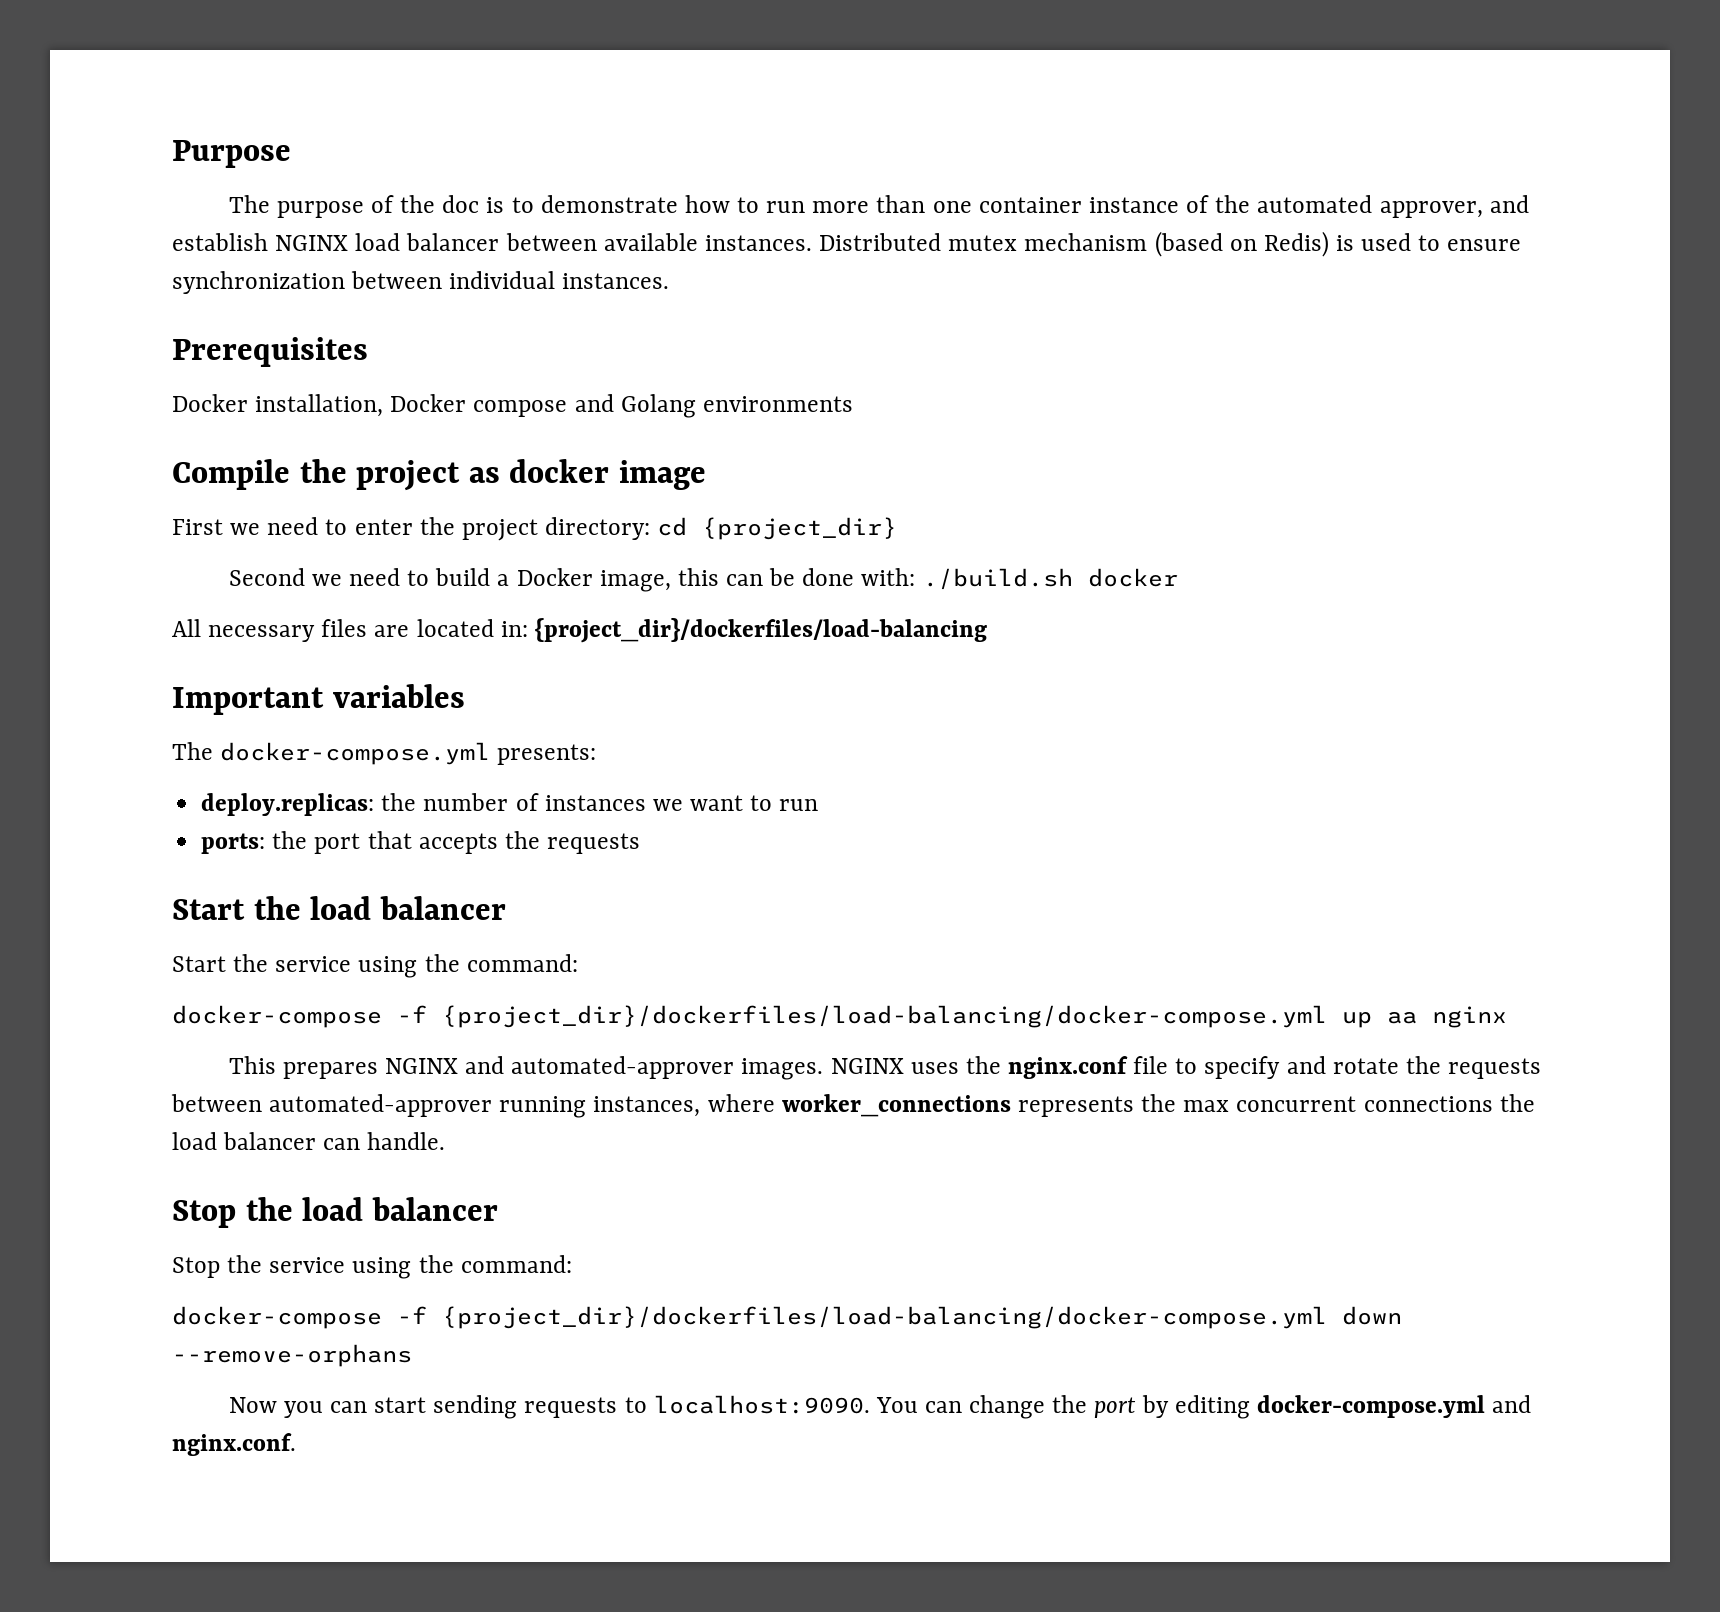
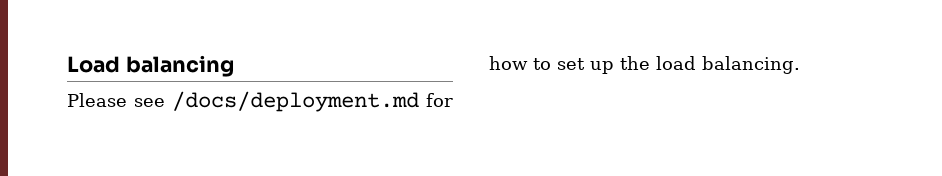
[172,140,291,168] [228,195,1529,218] [172,231,1522,257] [172,271,670,294] [172,337,368,367] [172,394,853,418] [172,459,706,491] [172,517,898,541] [228,568,1178,592] [172,618,987,643] [172,684,465,715] [172,742,597,765] [201,793,819,816] [201,831,641,854] [172,896,506,920] [172,954,578,978] [172,1005,1507,1028] [228,1056,1542,1080] [171,1094,1535,1118] [172,1132,446,1150] [172,1197,498,1228] [172,1255,572,1279] [172,1306,1402,1329] [172,1344,412,1367] [228,1395,1532,1419] [172,1433,296,1456] Purpose // The purpose of the doc is to demonstrate how to run more than one container instance of the automated approver, and establish NGINX load balancer between available instances. Distributed mutex mechanism (based on Redis) is used to ensure synchronization between individual instances. // Prerequisites // Docker installation, Docker compose and Golang environments // Compile the project as docker image // First we need to enter the project directory: cd {project_dir} // Second we need to build a Docker image, this can be done with: ./build.sh docker // All necessary files are located in: {project_dir}/dockerfiles/load-balancing // Important variables // The docker-compose.yml presents: // deploy.replicas: the number of instances we want to run // ports: the port that accepts the requests // Start the load balancer // Start the service using the command: // docker-compose -f {project_dir}/dockerfiles/load-balancing/docker-compose.yml up aa nginx // This prepares NGINX and automated-approver images. NGINX uses the nginx.conf file to specify and rotate the requests between automated-approver running instances, where worker_connections represents the max concurrent connections the load balancer can handle. // Stop the load balancer // Stop the service using the command: // docker-compose -f {project_dir}/dockerfiles/load-balancing/docker-compose.yml down --remove-orphans // Now you can start sending requests to localhost:9090. You can change the port by editing docker-compose.yml and nginx.conf. -> [67,55,234,77] [67,91,453,112] [489,56,800,74] Load balancing // Please see /docs/deployment.md for how to set up the load balancing.

